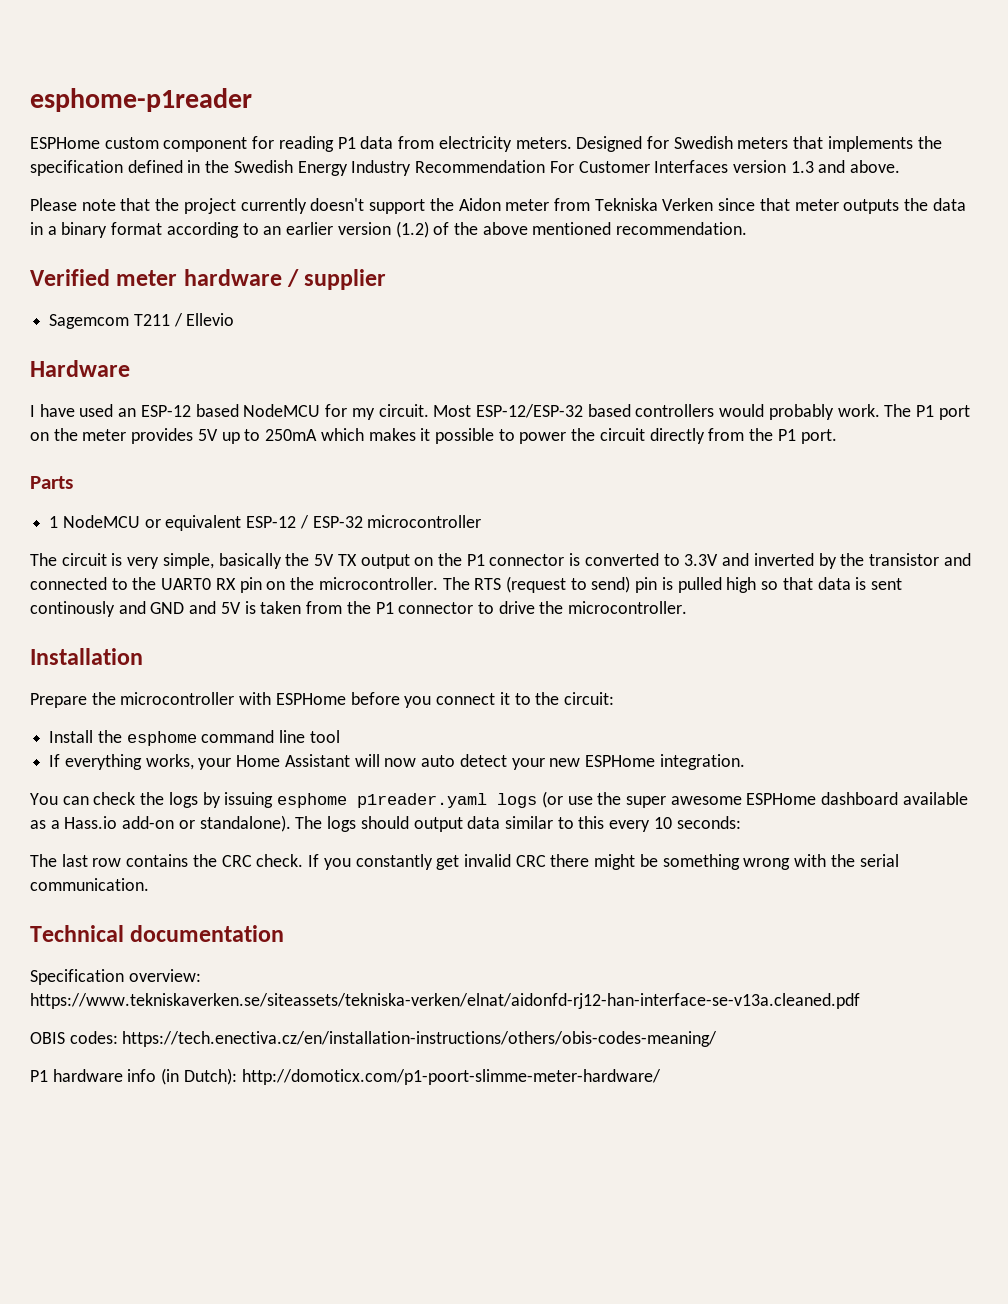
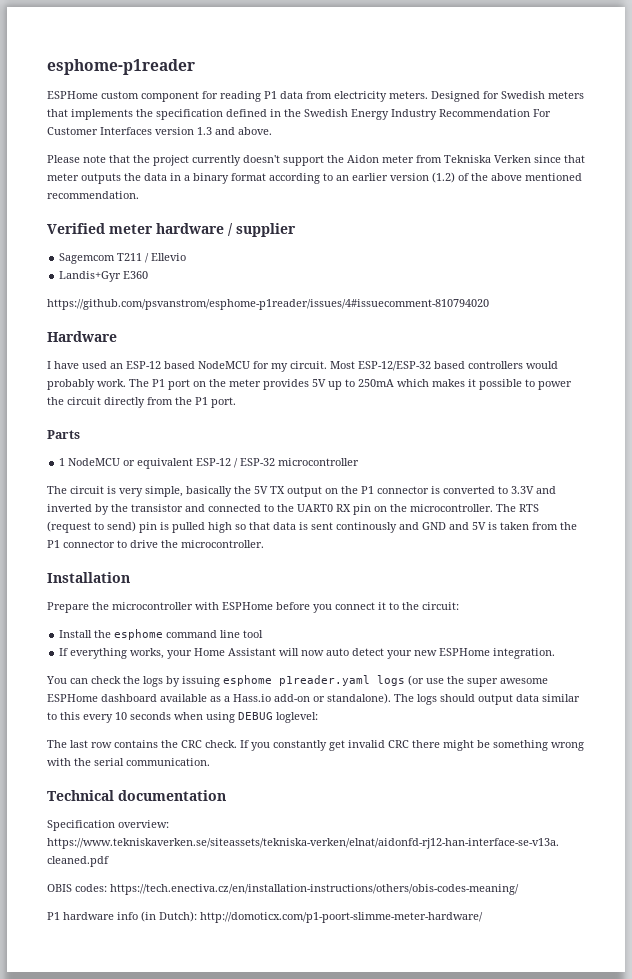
(235, 319) none -> [59,271,149,282] [47,299,489,310] // Landis+Gyr E360 // https://github.com/psvanstrom/esphome-p1reader/issues/4#issuecomment-810794020
[676,816,741,829] seconds: -> [130,712,318,723] seconds when using DEBUG loglevel:

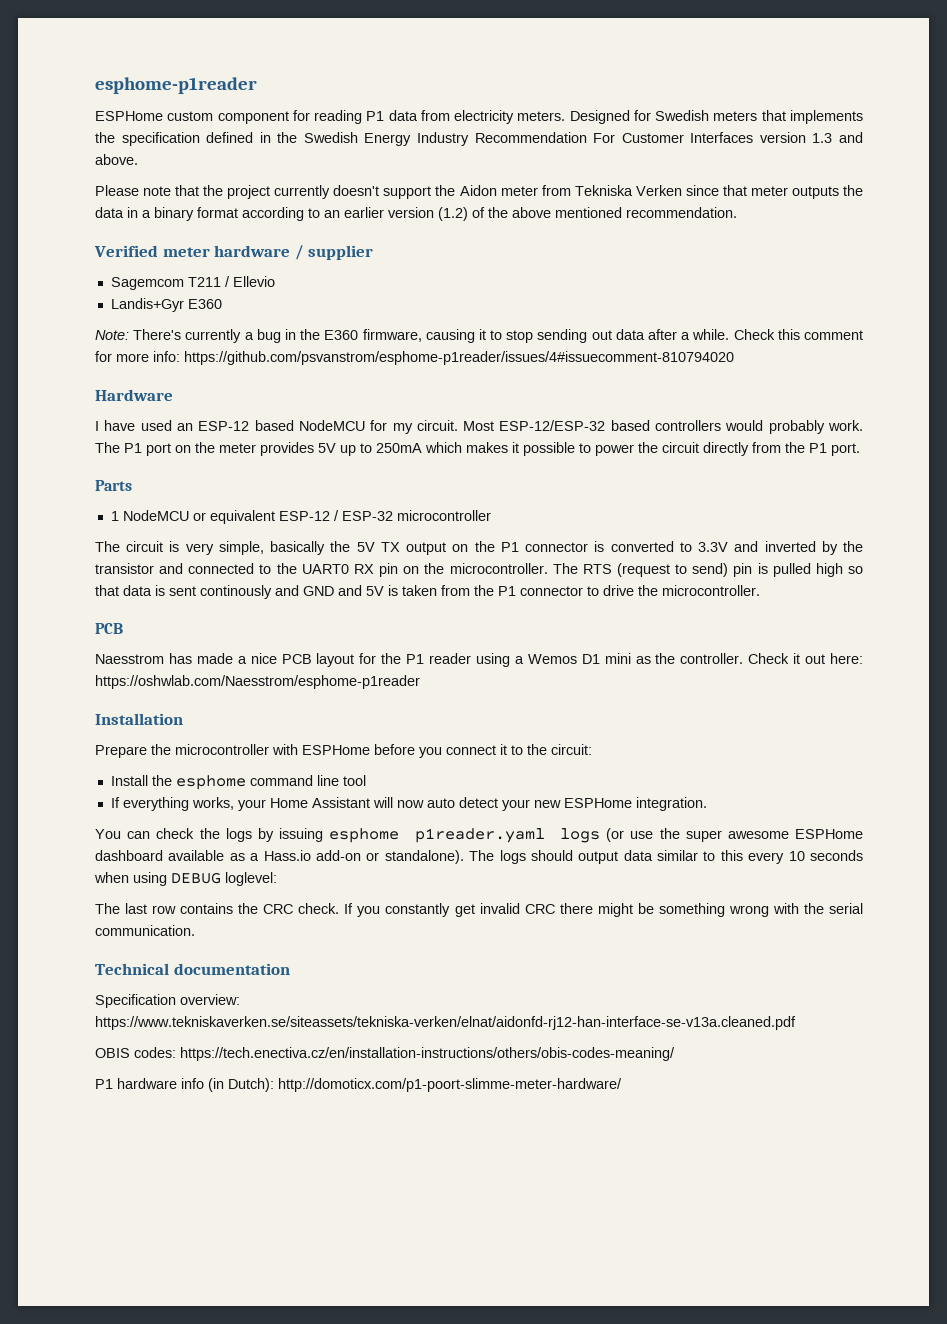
(149, 275) none -> [95,329,863,343] [95,351,180,362] Note: There's currently a bug in the E360 firmware, causing it to stop sending out data after a while. Check this comment for more info:
(264, 544) none -> [95,623,123,634] [95,653,863,667] [95,675,420,689] // PCB // Naesstrom has made a nice PCB layout for the P1 reader using a Wemos D1 mini as the controller. Check it out here: https://oshwlab.com/Naesstrom/esphome-p1reader

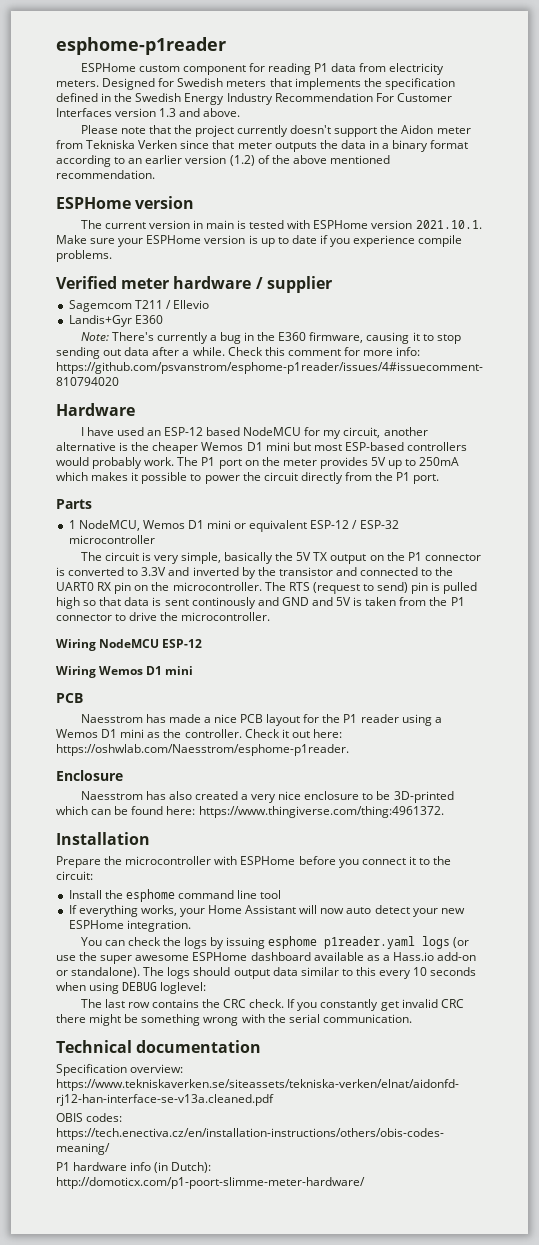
(737, 212) none -> [56,196,195,209] [80,220,482,229] [56,235,463,247] [56,250,112,262] // ESPHome version // The current version in main is tested with ESPHome version 2021.10.1. Make sure your ESPHome version is up to date if you experience compile problems.
[416,420,650,431] circuit. Most ESP-12/ESP-32 based -> [343,427,428,438] [56,442,404,454] circuit, another alternative is the cheaper Wemos D1 mini but most ESP-based
[122,510,189,521] NodeMCU -> [78,520,232,531] NodeMCU, Wemos D1 mini
(760, 590) none -> [56,639,203,651] [56,666,194,678] // Wiring NodeMCU ESP-12 // Wiring Wemos D1 mini
[95,675,420,689] https://oshwlab.com/Naesstrom/esphome-p1reader -> [56,744,349,756] [56,770,123,781] [80,791,454,803] [56,806,444,818] https://oshwlab.com/Naesstrom/esphome-p1reader. // Enclosure // Naesstrom has also created a very nice enclosure to be 3D-printed which can be found here: https://www.thingiverse.com/thing:4961372.

